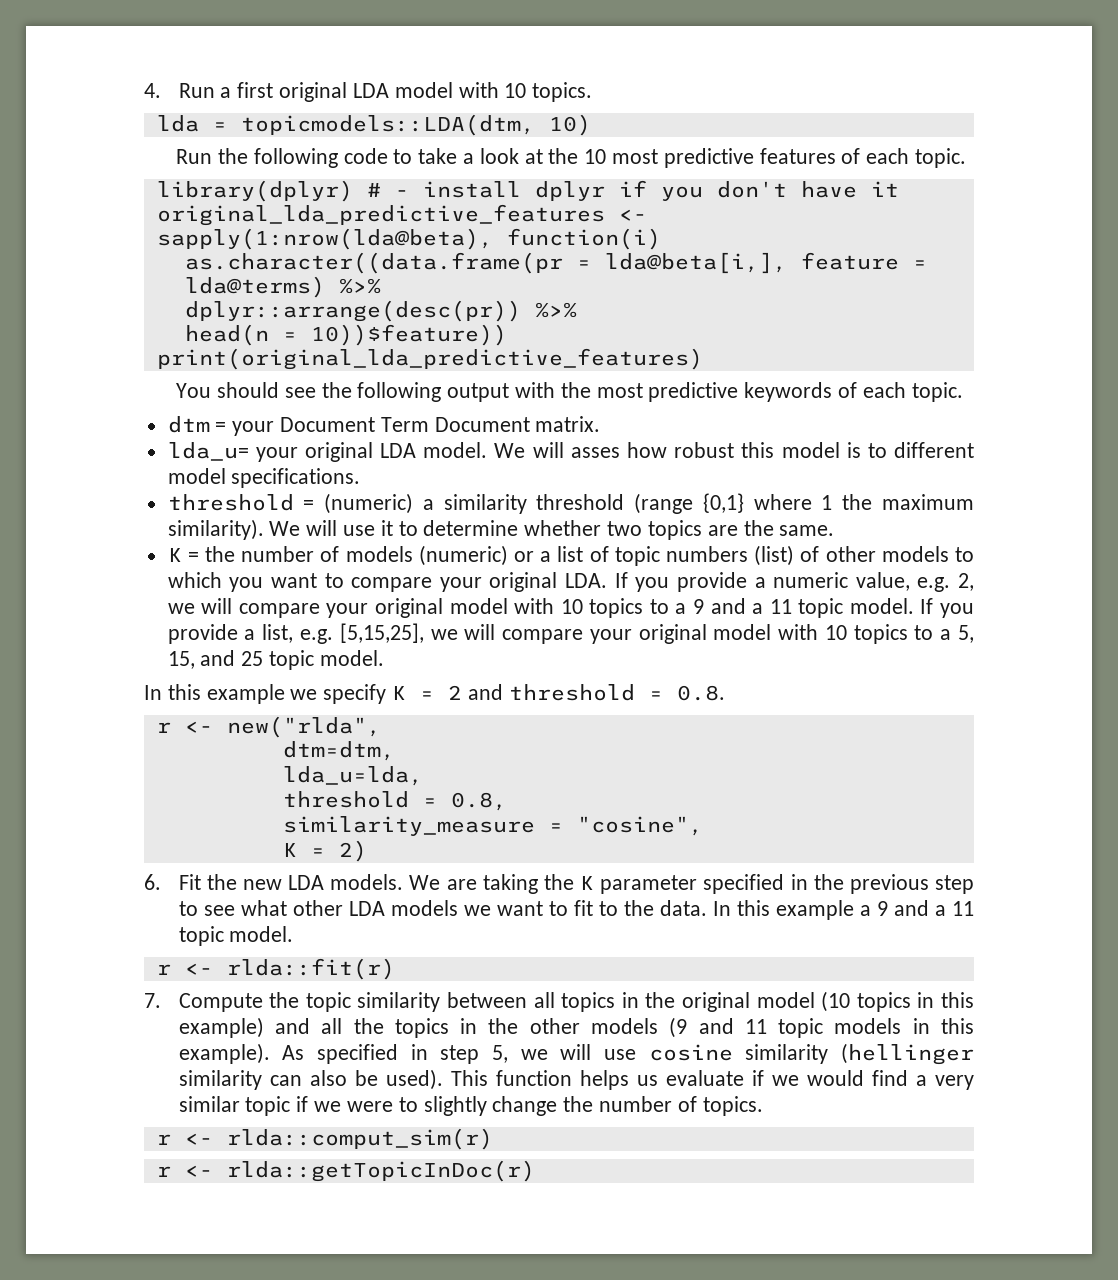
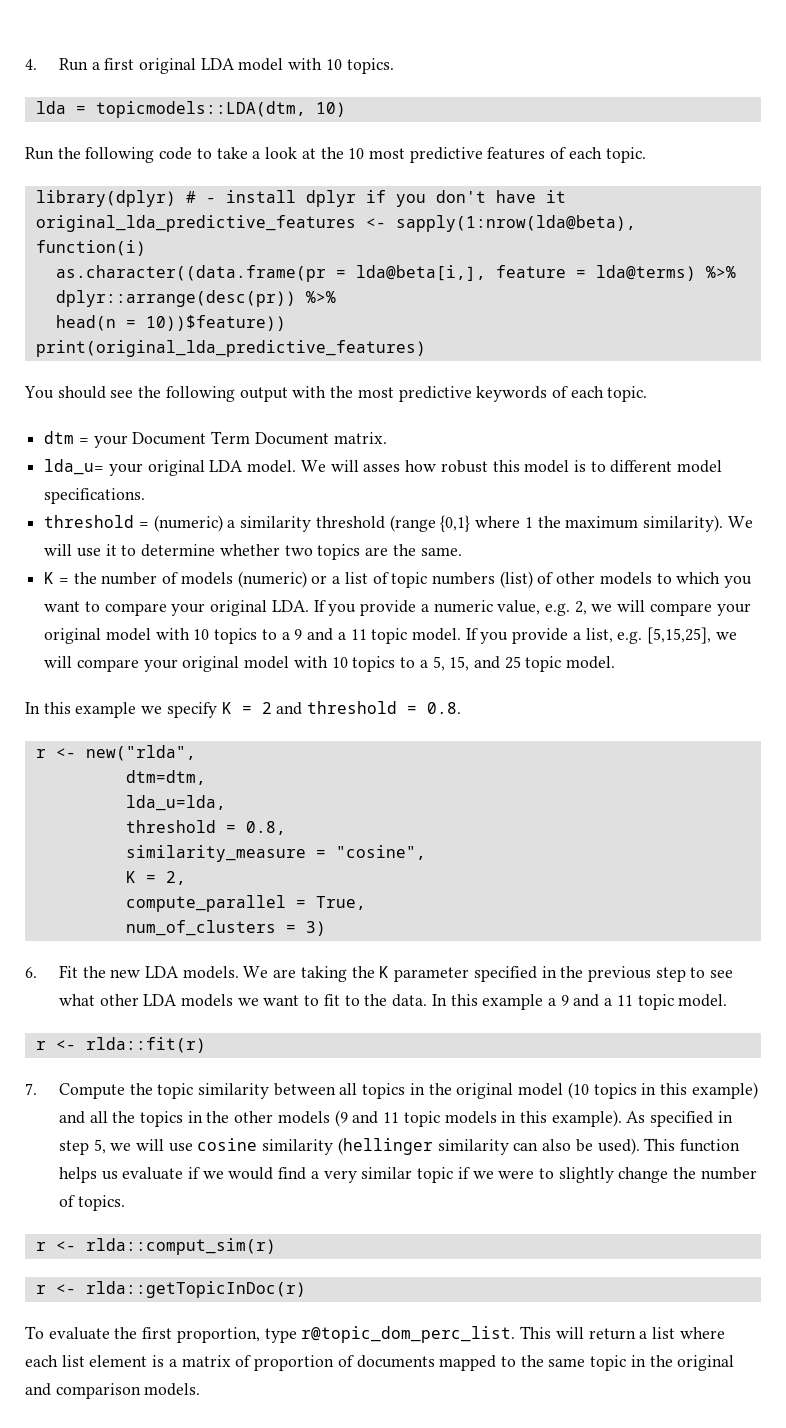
[338,840,367,862] 2) -> [165,871,186,885] [125,895,366,912] [125,920,326,936] 2, // compute_parallel = True, // num_of_clusters = 3)
(535, 1171) none -> [25,1326,725,1343] [25,1355,735,1371] [25,1383,201,1399] // To evaluate the first proportion, type r@topic_dom_perc_list. This will return a list where each list element is a matrix of proportion of documents mapped to the same topic in the original and comparison models.

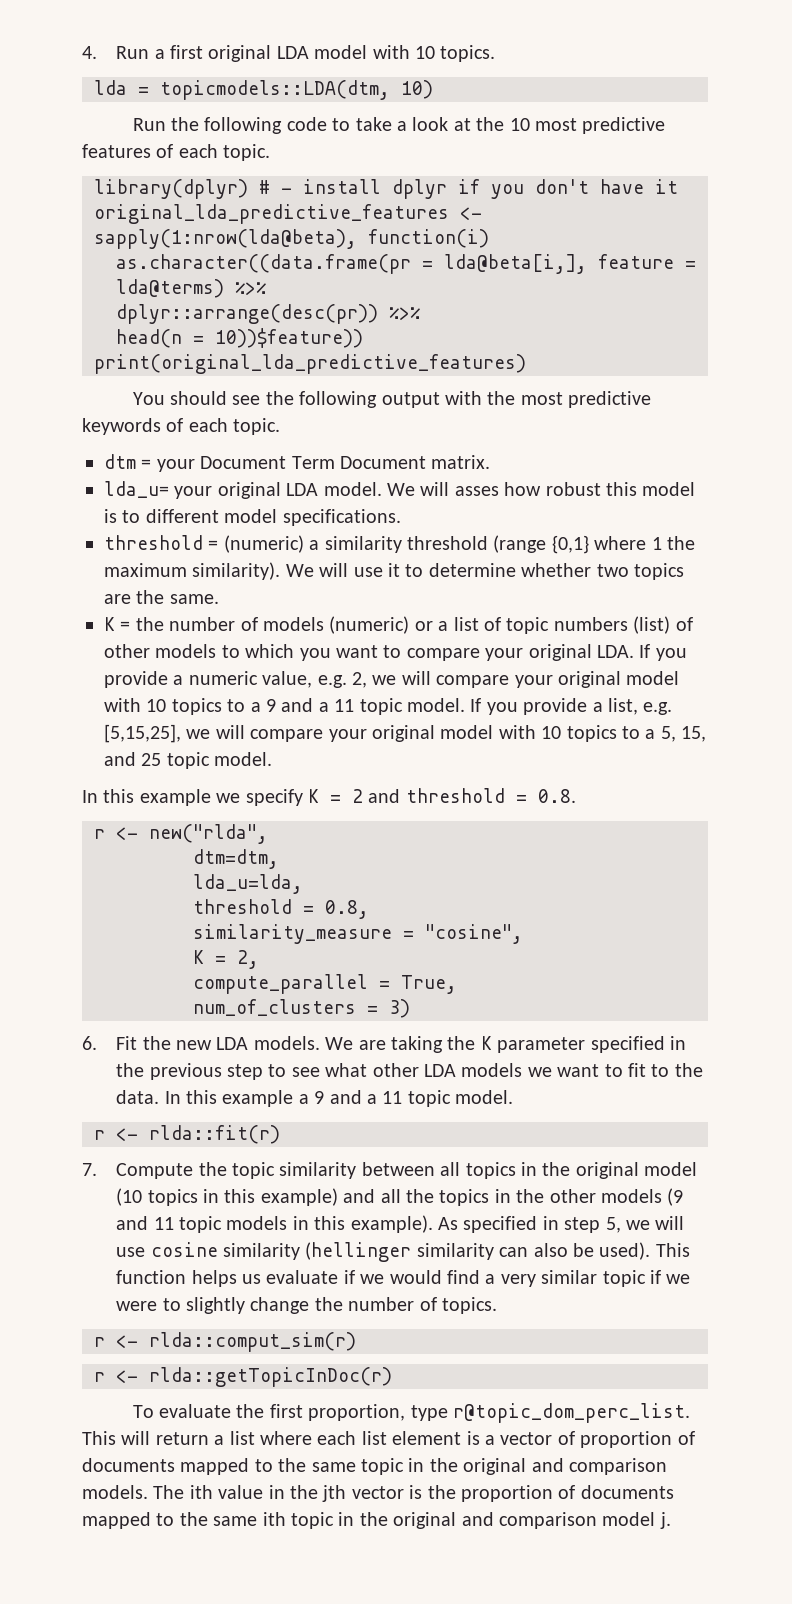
[181,1355,231,1367] matrix -> [500,1432,553,1445] vector
(201, 1389) none -> [153,1485,674,1502] [82,1512,671,1529] The ith value in the jth vector is the proportion of documents mapped to the same ith topic in the original and comparison model j.

